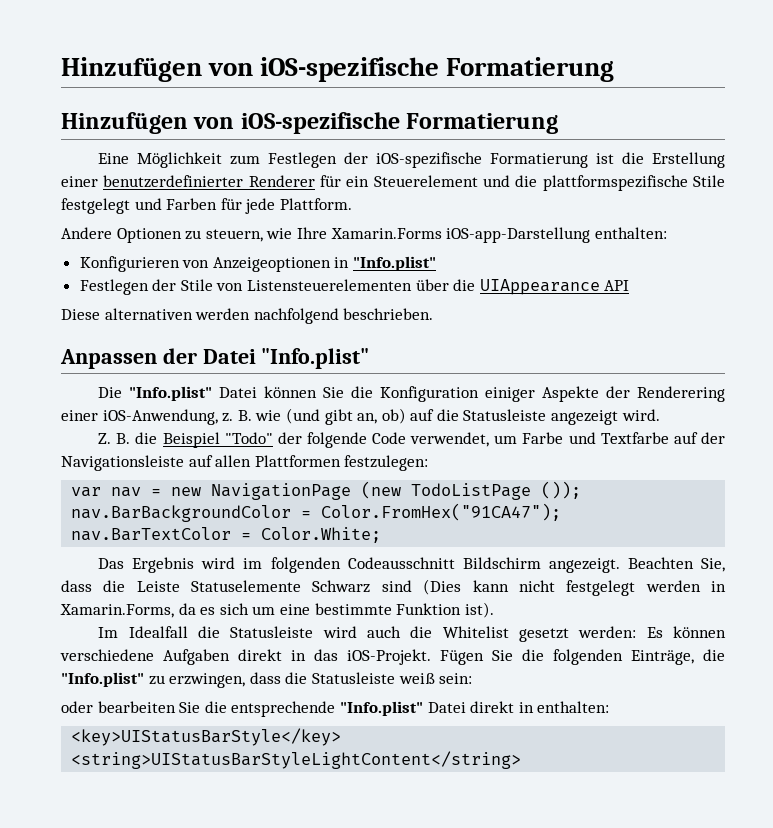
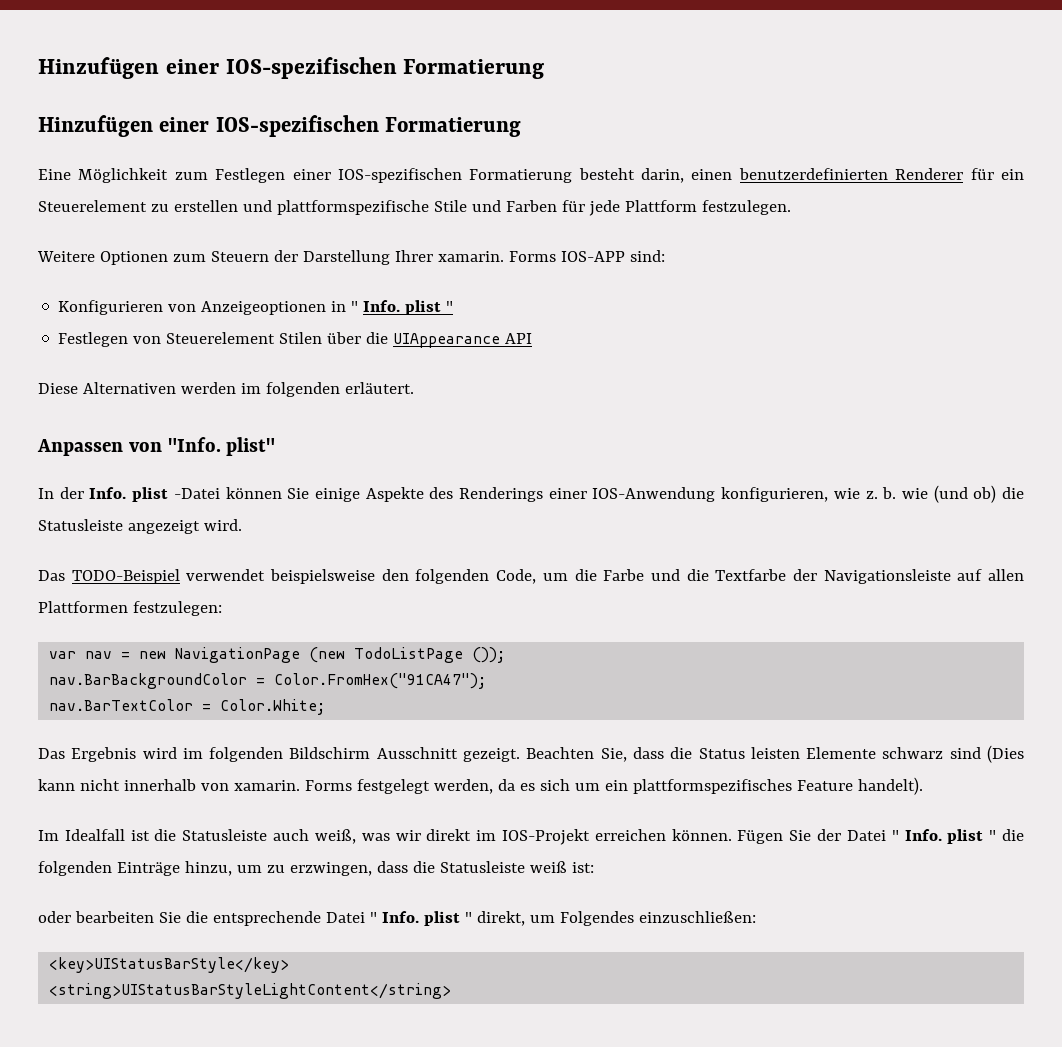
[61,57,440,82] Hinzufügen von iOS-spezifische -> [38,57,397,79] Hinzufügen einer IOS-spezifischen
[193,112,400,134] von iOS-spezifische -> [159,115,379,137] einer IOS-spezifischen
[344,152,725,168] [61,175,244,188] der iOS-spezifische Formatierung ist die Erstellung einer benutzerdefinierter -> [292,168,888,183] einer IOS-spezifischen Formatierung besteht darin, einen benutzerdefinierten
[482,175,538,187] und die -> [150,200,272,212] zu erstellen und
[61,198,130,214] festgelegt -> (467, 206) none
[279,198,352,210] [61,227,667,243] [79,256,437,272] [79,279,413,295] Plattform. // Andere Optionen zu steuern, wie Ihre Xamarin.Forms iOS-app-Darstellung enthalten: // Konfigurieren von Anzeigeoptionen in "Info.plist" // Festlegen der Stile von Listensteuerelementen -> [624,200,791,215] [37,250,665,265] [58,300,454,315] [58,332,323,347] Plattform festzulegen. // Weitere Optionen zum Steuern der Darstellung Ihrer xamarin. Forms IOS-APP sind: // Konfigurieren von Anzeigeoptionen in " Info. plist " // Festlegen von Steuerelement Stilen
[104,308,434,324] [60,348,370,369] [98,386,725,402] [61,408,660,425] [98,432,698,448] alternativen werden nachfolgend beschrieben. // Anpassen der Datei "Info.plist" // Die "Info.plist" Datei können Sie die Konfiguration einiger Aspekte der Renderering einer iOS-Anwendung, z. B. wie (und gibt an, ob) auf die Statusleiste angezeigt wird. // Z. B. die Beispiel "Todo" der folgende Code verwendet, um Farbe und Textfarbe auf -> [82,382,414,397] [37,437,276,456] [38,485,1025,503] [38,519,242,534] [38,569,787,584] Alternativen werden im folgenden erläutert. // Anpassen von "Info. plist" // In der Info. plist -Datei können Sie einige Aspekte des Renderings einer IOS-Anwendung konfigurieren, wie z. b. wie (und ob) die Statusleiste angezeigt wird. // Das TODO-Beispiel verwendet beispielsweise den folgenden Code, um die Farbe und die Textfarbe
[347,557,620,573] Codeausschnitt Bildschirm angezeigt. -> [289,747,521,762] Bildschirm Ausschnitt gezeigt.
[136,579,727,596] [60,602,494,618] Leiste Statuselemente Schwarz sind (Dies kann nicht festgelegt werden in Xamarin.Forms, da es sich um eine bestimmte Funktion ist). -> [698,745,1024,763] [38,777,923,795] Status leisten Elemente schwarz sind (Dies kann nicht innerhalb von xamarin. Forms festgelegt werden, da es sich um ein plattformspezifisches Feature handelt).
[197,626,726,642] [60,649,725,665] [61,672,144,687] die Statusleiste wird auch die Whitelist gesetzt werden: Es können verschiedene Aufgaben direkt in das iOS-Projekt. Fügen Sie die folgenden Einträge, die "Info.plist" -> [130,829,1025,845] [38,861,262,876] ist die Statusleiste auch weiß, was wir direkt im IOS-Projekt erreichen können. Fügen Sie der Datei " Info. plist " die folgenden Einträge hinzu, um
[439,673,473,684] sein: -> [571,862,594,873] ist:
[339,701,610,716] "Info.plist" Datei direkt in enthalten: -> [325,911,756,926] Datei " Info. plist " direkt, um Folgendes einzuschließen:

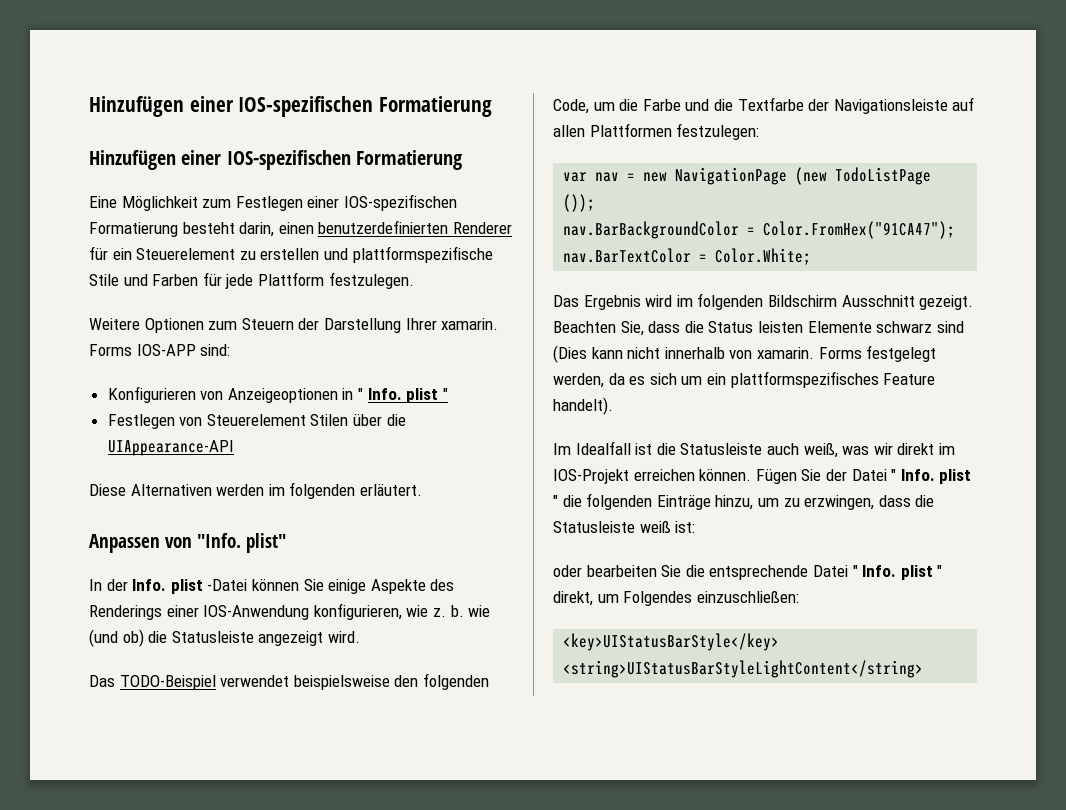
[393,333,533,348] UIAppearance API -> [107,440,234,456] UIAppearance-API

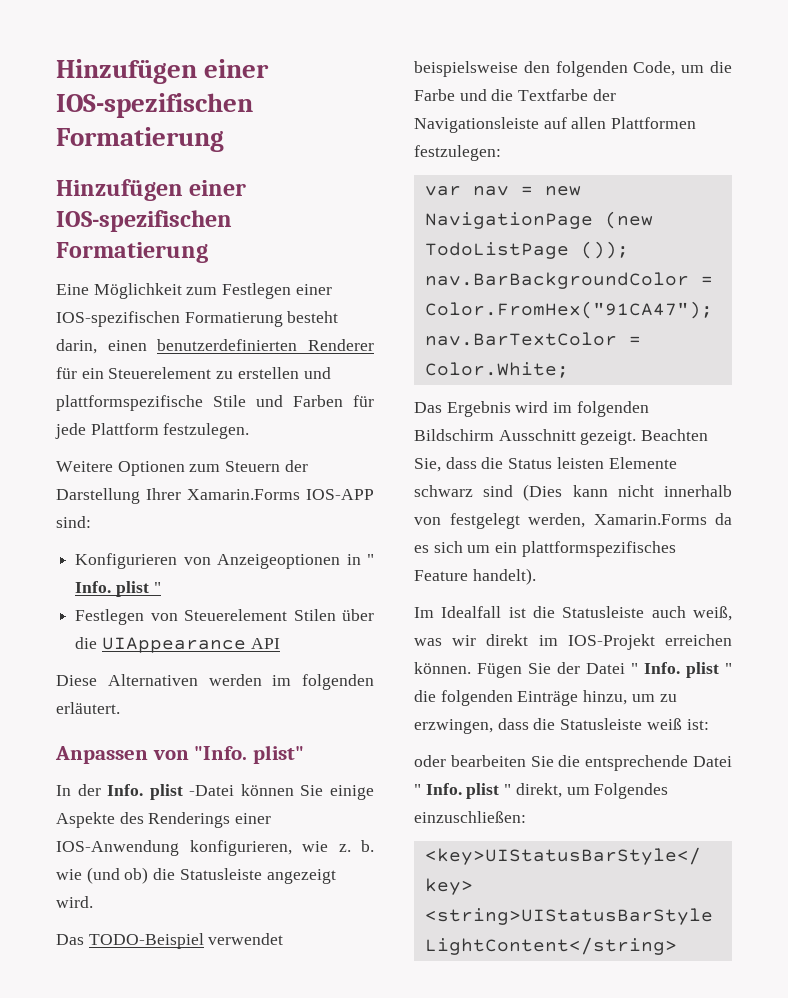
[441,318,499,330] [89,344,132,356] xamarin. Forms -> [187,489,300,500] Xamarin.Forms
[107,440,234,456] UIAppearance-API -> [101,637,280,653] UIAppearance API
[756,347,862,359] xamarin. Forms -> (441, 521) none
(604, 380) none -> [593,514,707,525] Xamarin.Forms

